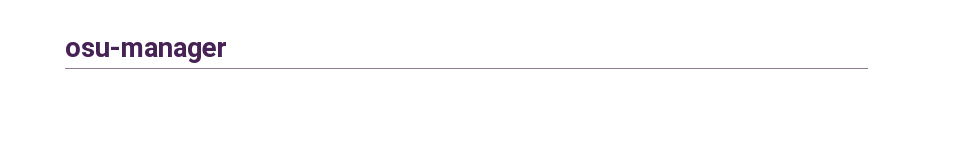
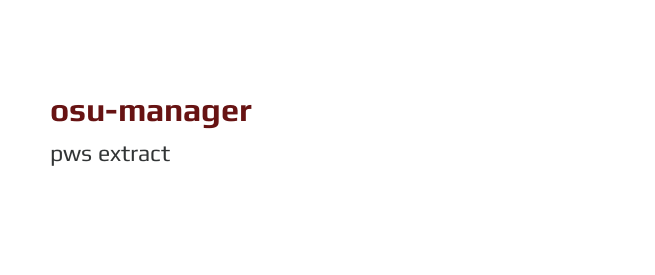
(227, 52) none -> [50,146,171,166] // pws extract

